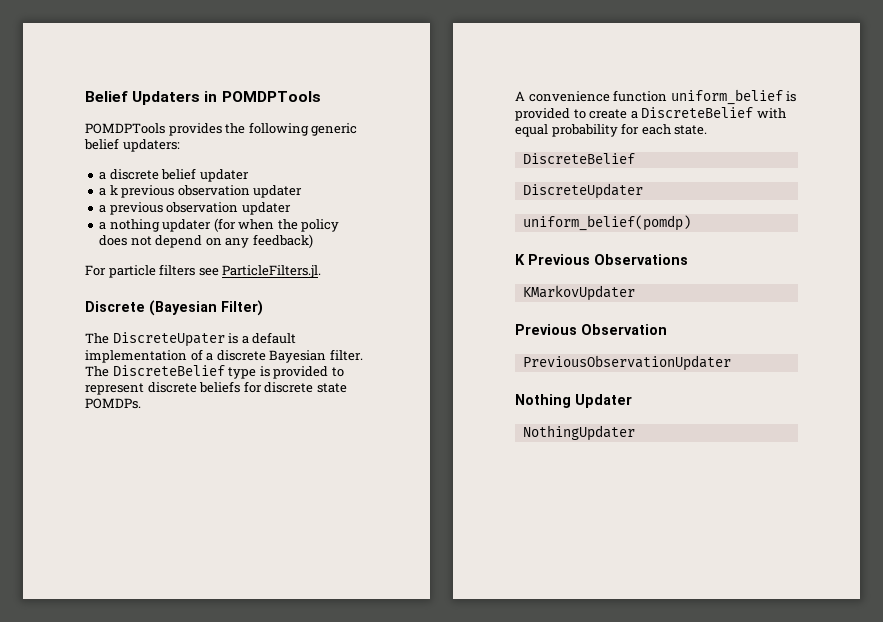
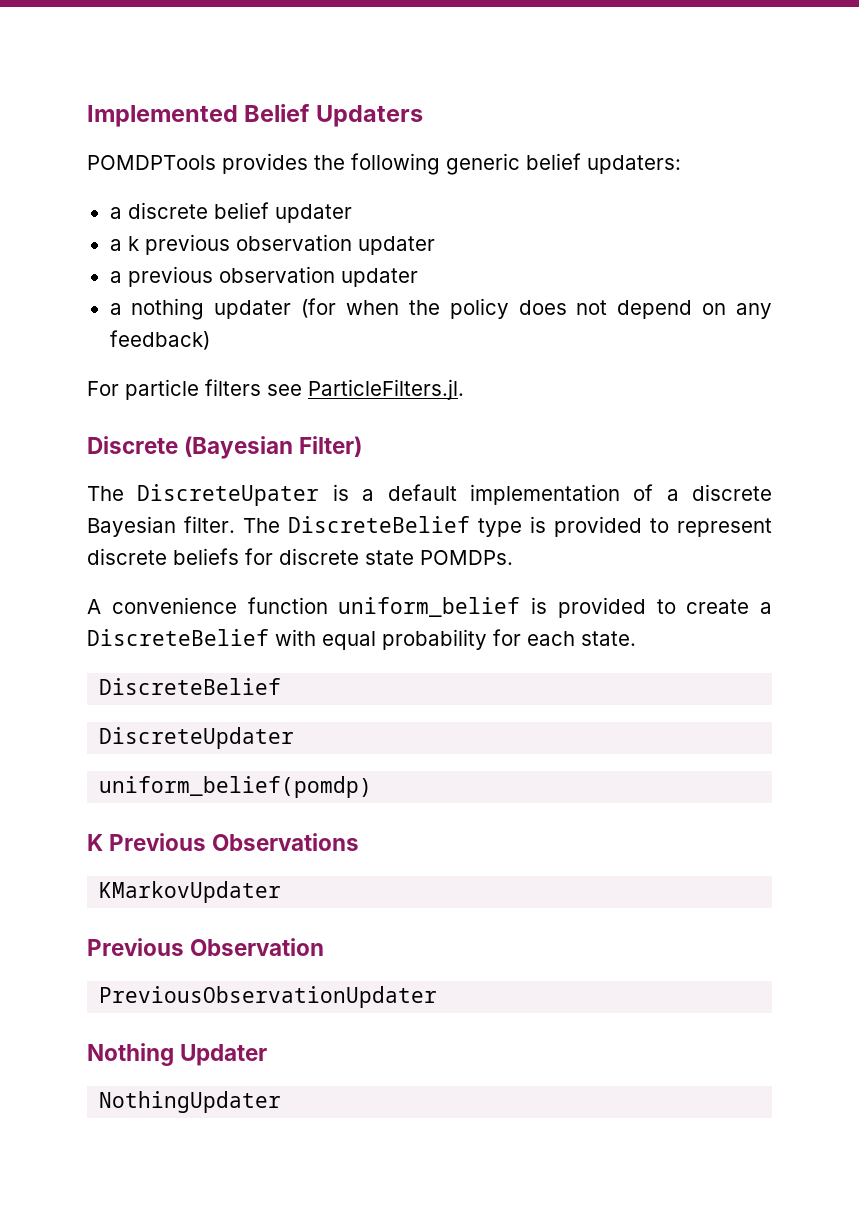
(85, 96) none -> [87,105,238,127] Implemented
[204,91,321,102] in POMDPTools -> (423, 116) none

